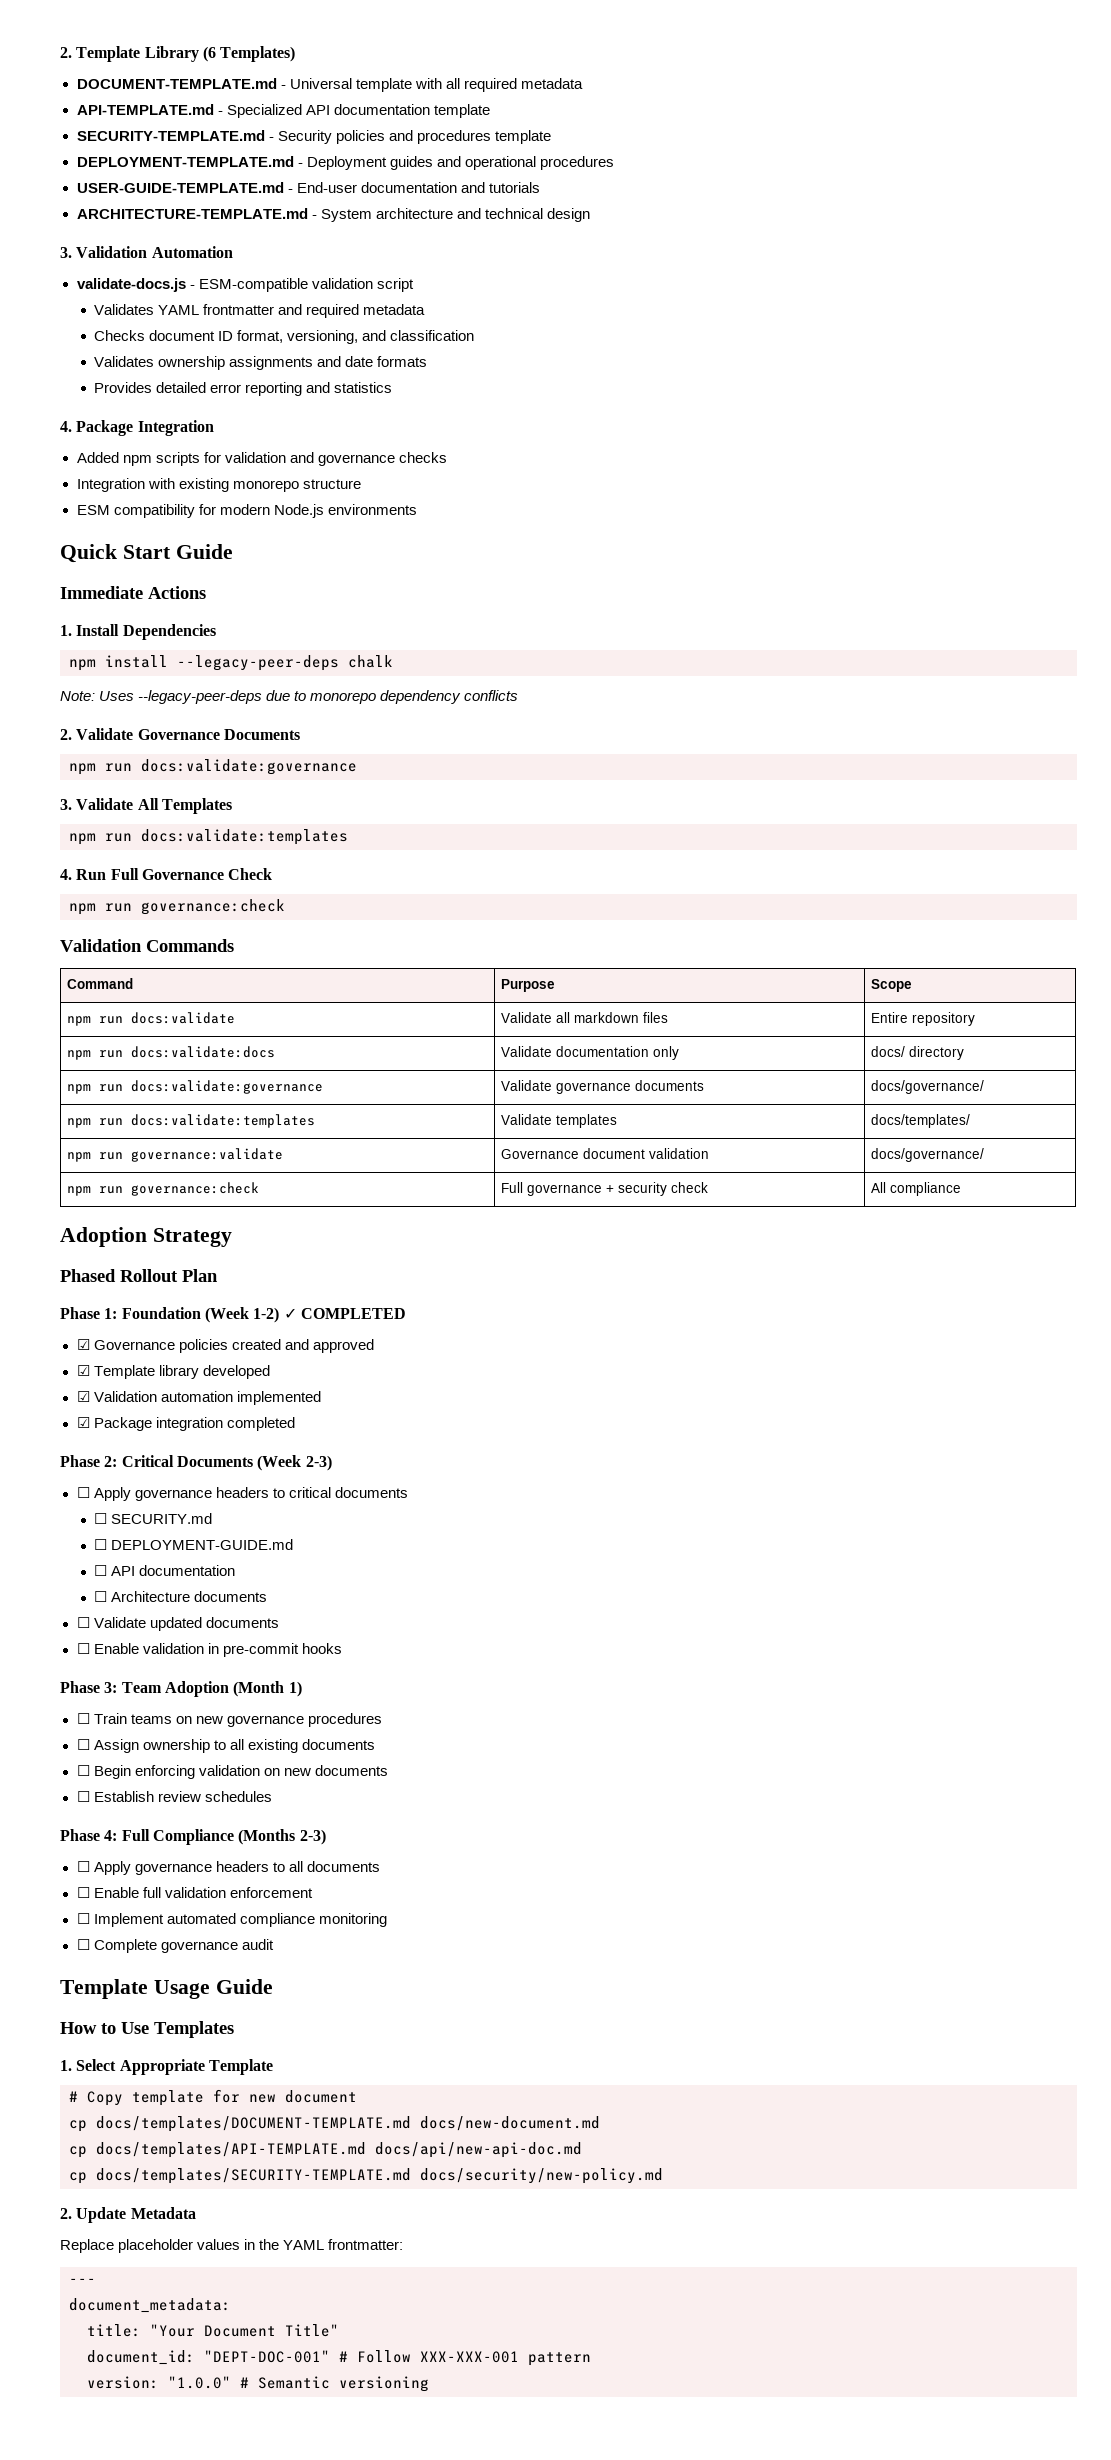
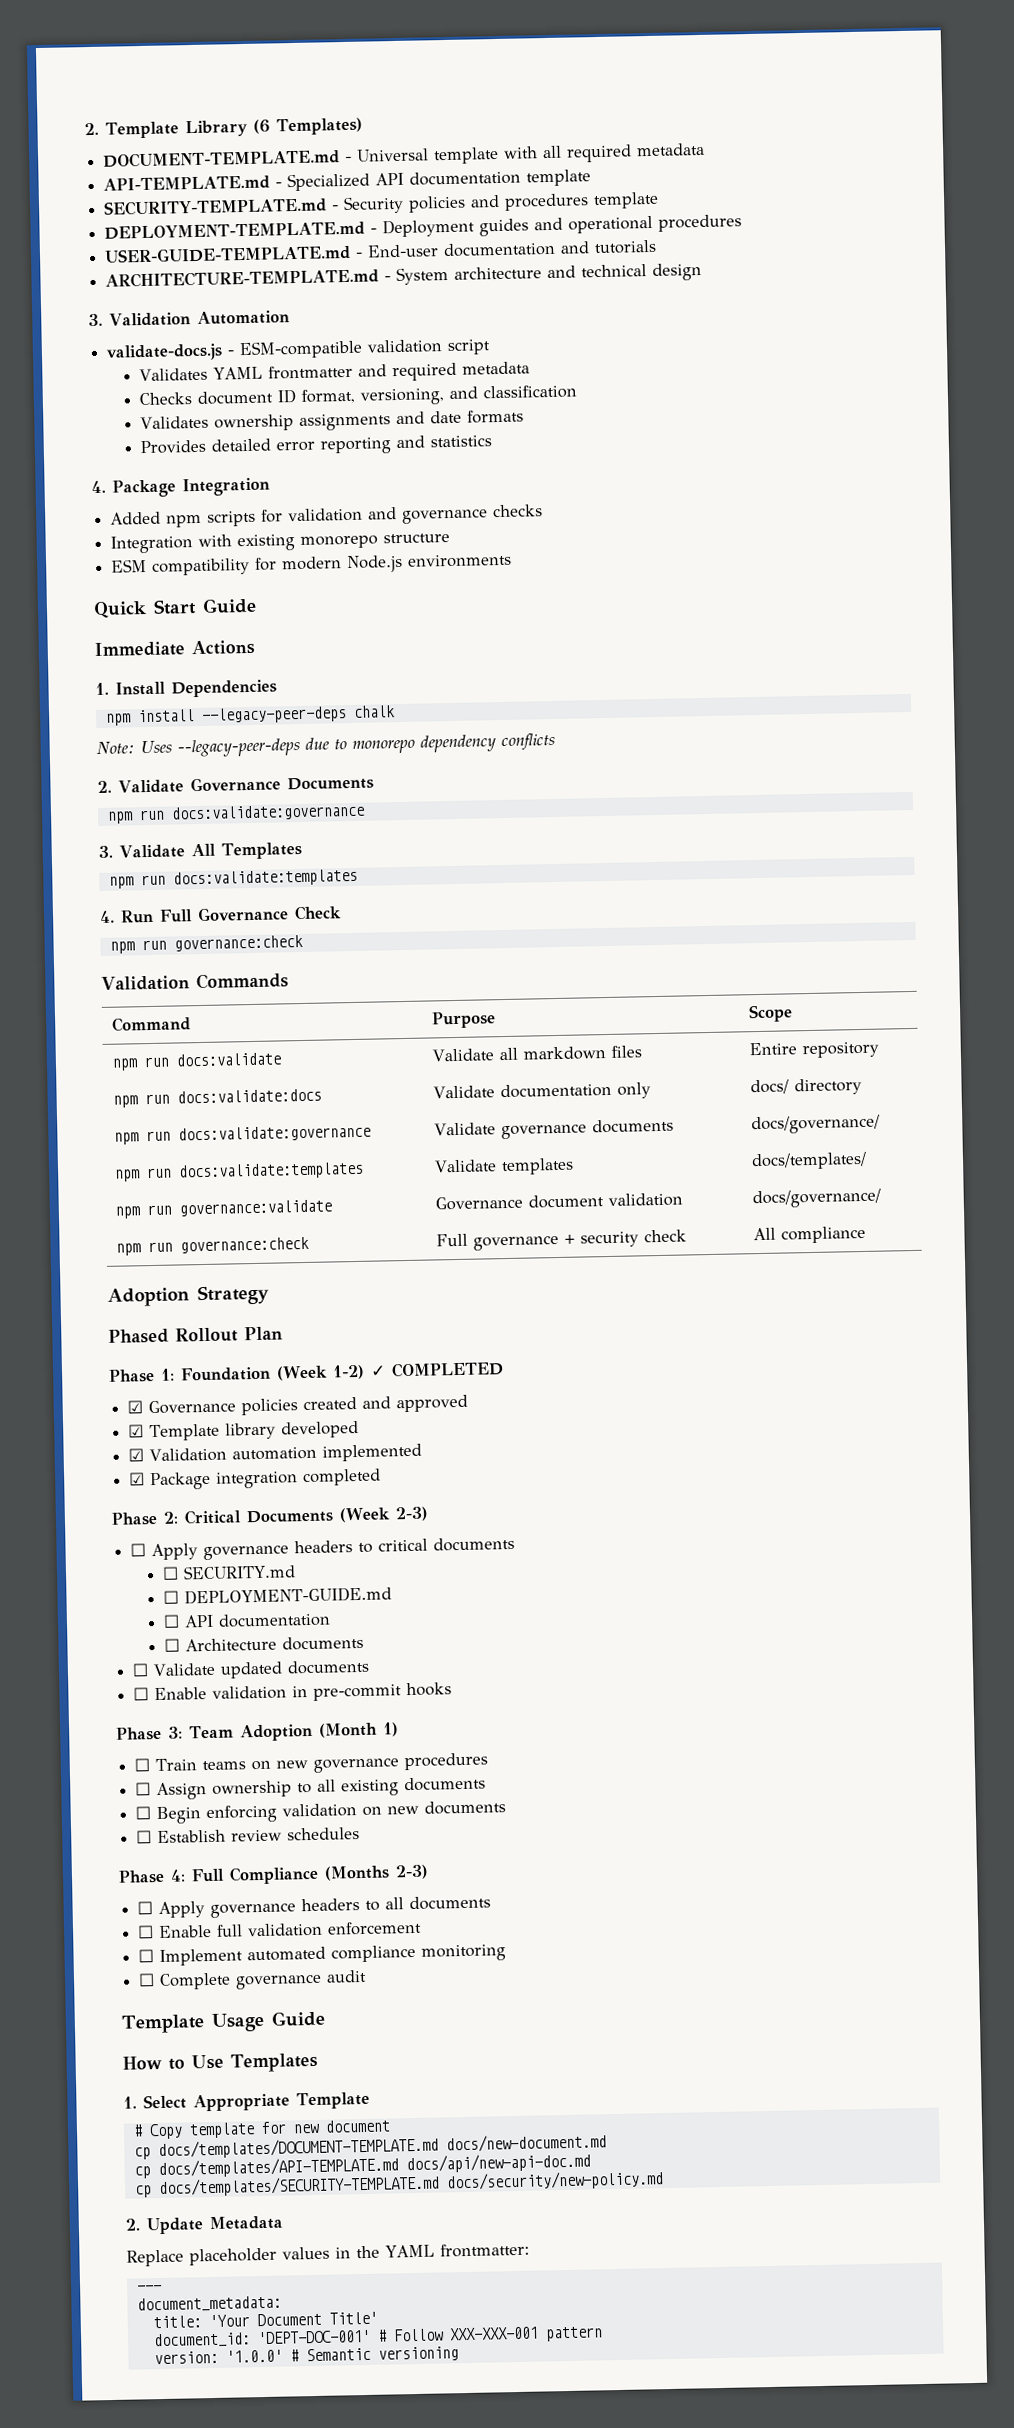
[150,2324,339,2337] "Your Document Title" -> [208,2311,378,2328] 'Your Document Title'
[204,2350,330,2363] "DEPT-DOC-001" -> [257,2329,371,2345] 'DEPT-DOC-001'
[168,2376,231,2389] "1.0.0" -> [225,2349,283,2363] '1.0.0'

